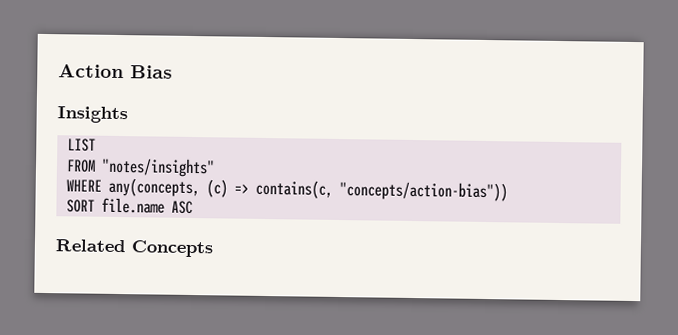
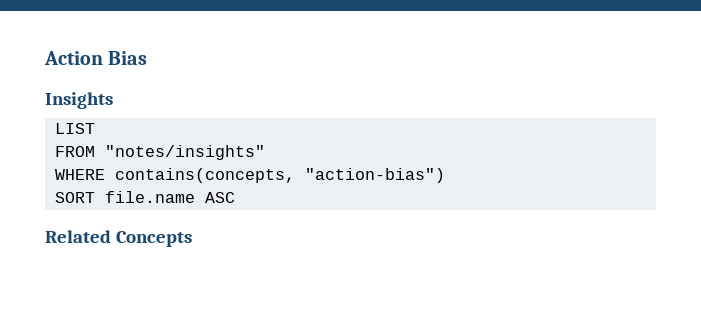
[107,177,508,202] any(concepts, (c) => contains(c, "concepts/action-bias")) -> [114,168,445,183] contains(concepts, "action-bias")

